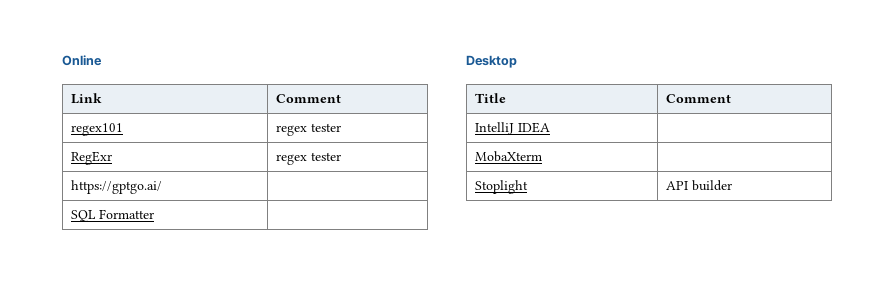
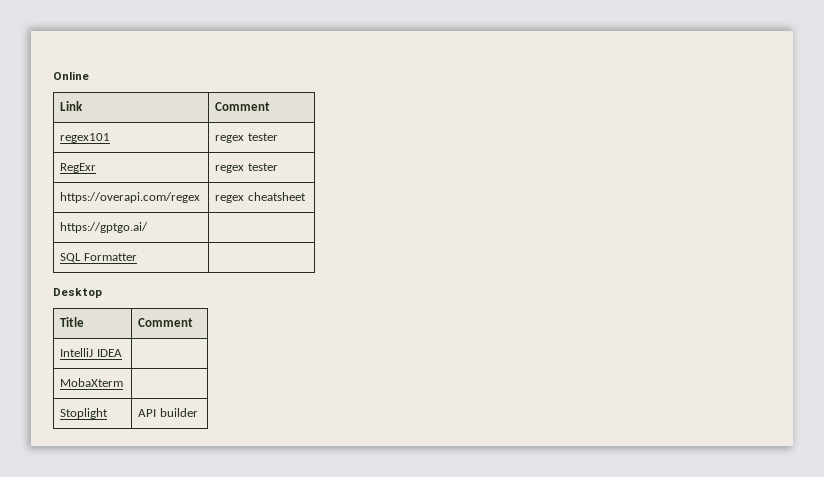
(342, 156) none -> [60,192,201,203] [215,192,306,203] // https://overapi.com/regex | regex cheatsheet

